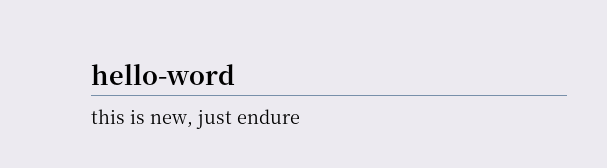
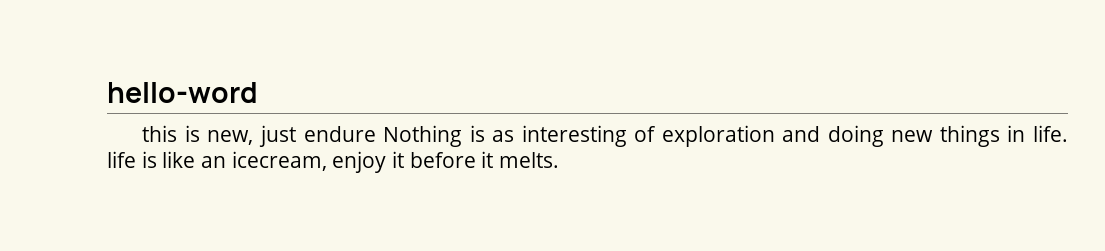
(300, 116) none -> [383,125,1068,147] [107,151,560,173] Nothing is as interesting of exploration and doing new things in life. life is like an icecream, enjoy it before it melts.

